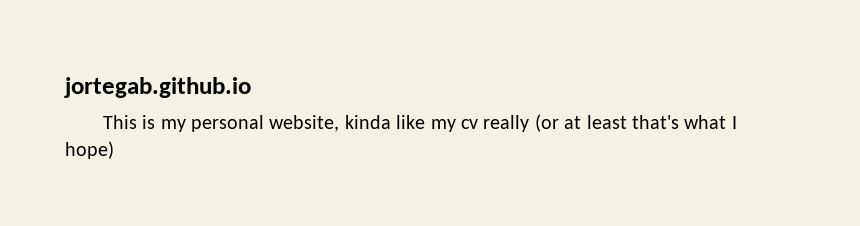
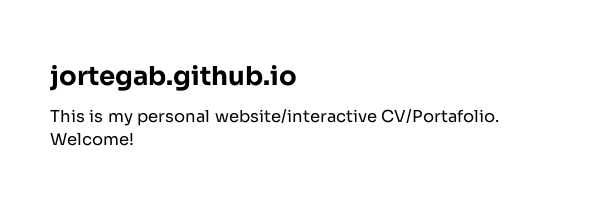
[269,114,737,132] [65,141,114,159] website, kinda like my cv really (or at least that's what I hope) -> [214,109,500,123] [50,132,134,146] website/interactive CV/Portafolio. Welcome!

